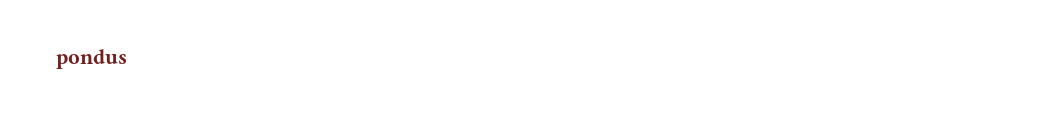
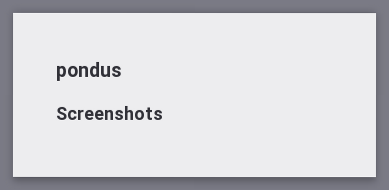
(127, 59) none -> [55,105,163,120] // Screenshots

